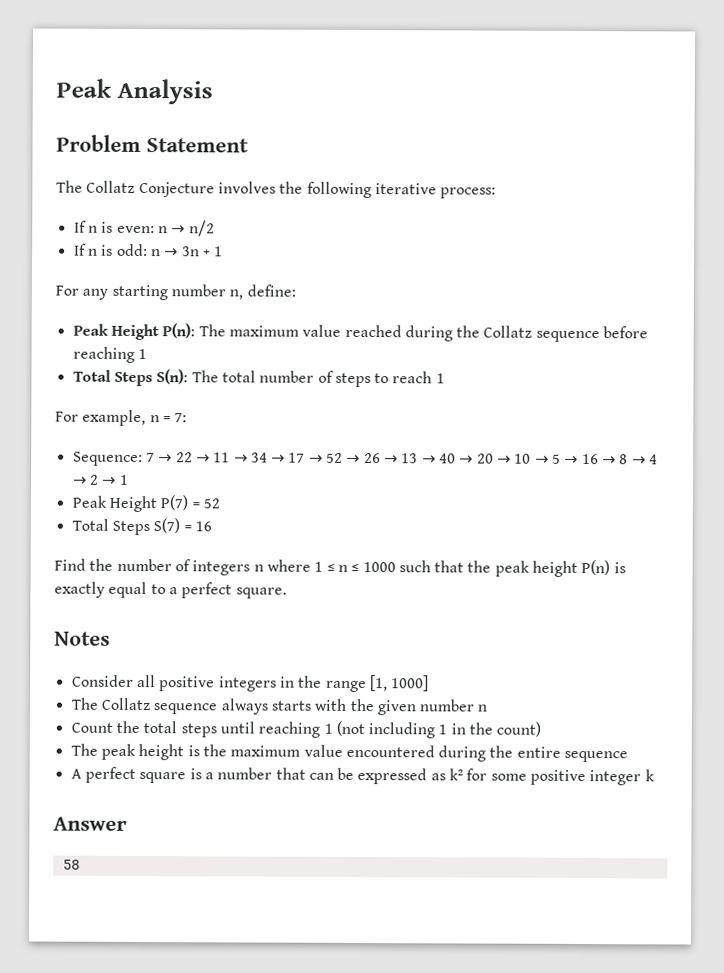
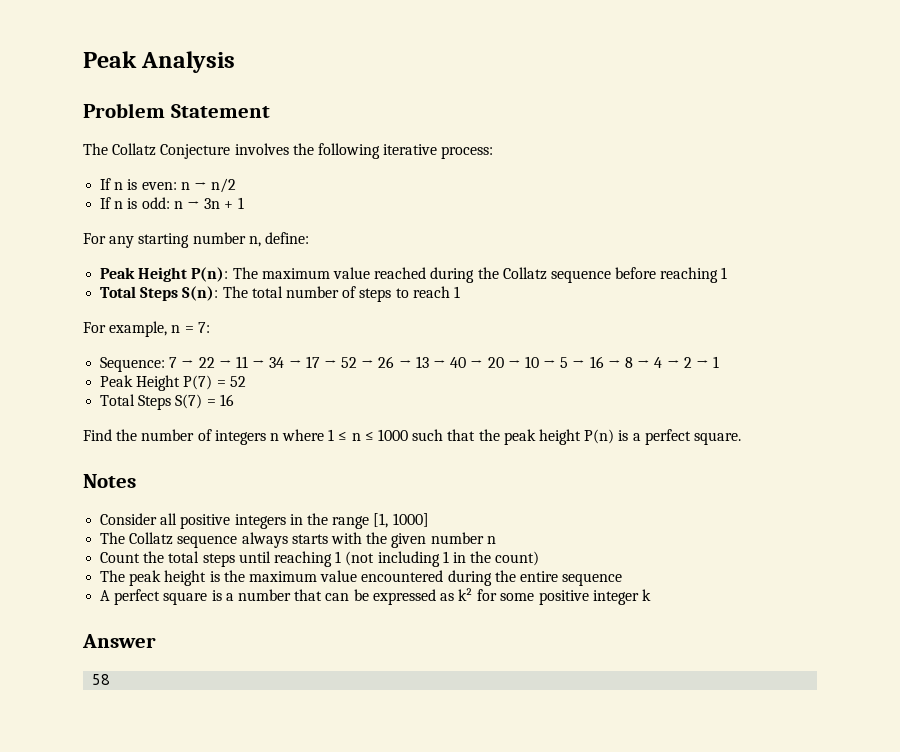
[54,581,166,599] exactly equal to -> (629, 435) none

